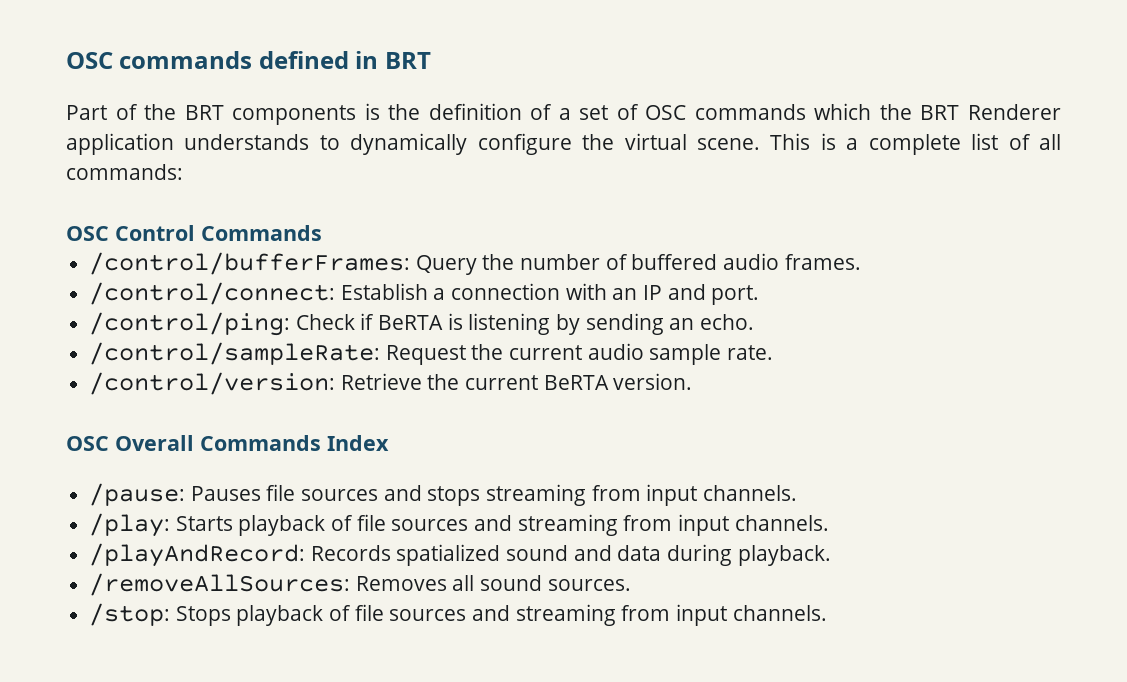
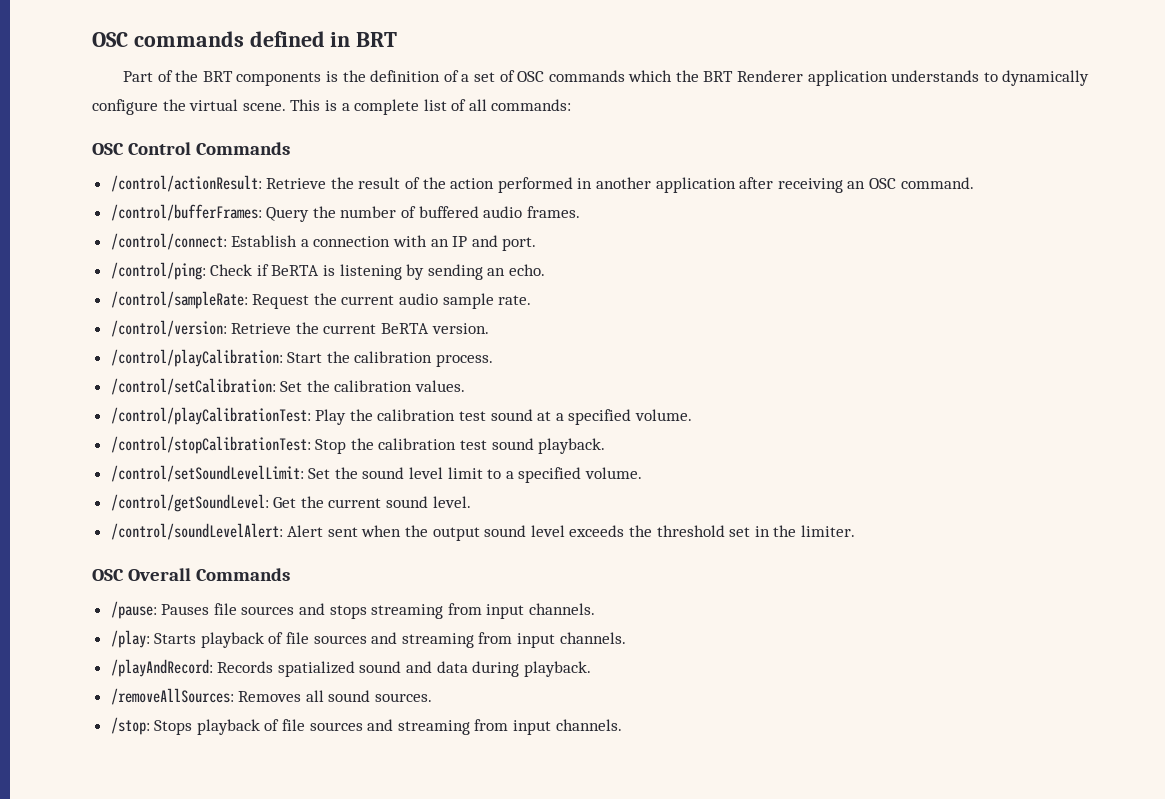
(322, 233) none -> [110,175,974,193] // /control/actionResult: Retrieve the result of the action performed in another application after receiving an OSC command.
(693, 381) none -> [110,349,494,367] [110,378,466,395] [110,407,693,425] [110,436,606,454] [110,465,643,483] [110,494,471,512] [110,523,855,541] // /control/playCalibration: Start the calibration process. // /control/setCalibration: Set the calibration values. // /control/playCalibrationTest: Play the calibration test sound at a specified volume. // /control/stopCalibrationTest: Stop the calibration test sound playback. // /control/setSoundLevelLimit: Set the sound level limit to a specified volume. // /control/getSoundLevel: Get the current sound level. // /control/soundLevelAlert: Alert sent when the output sound level exceeds the threshold set in the limiter.
[327,435,389,451] Index -> (290, 574) none

